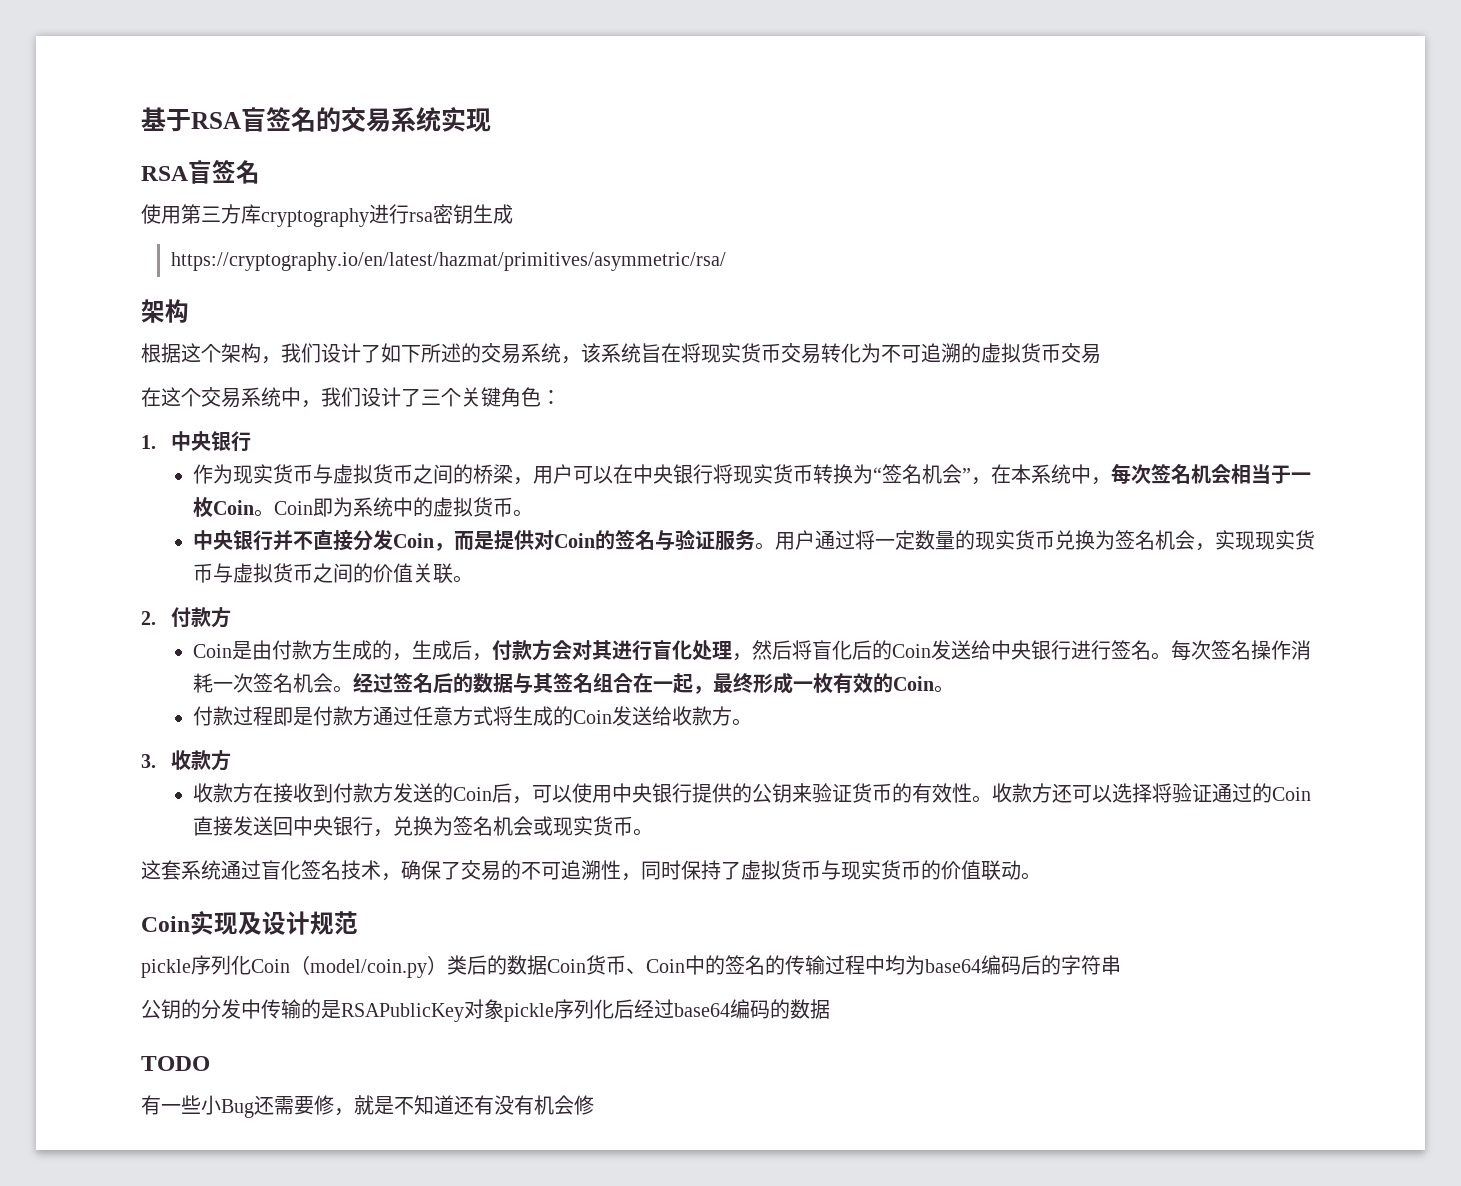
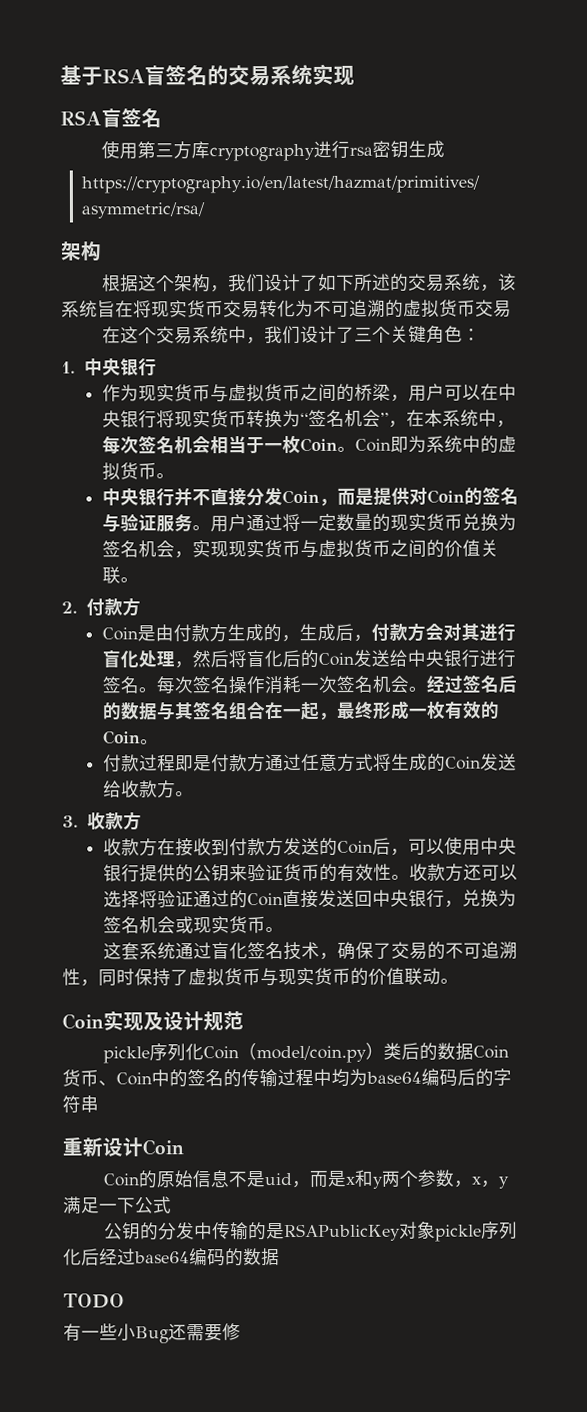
(1121, 965) none -> [62,1137,184,1157] [103,1169,511,1189] [63,1196,172,1214] // 重新设计Coin // Coin的原始信息不是uid，而是x和y两个参数，x，y满足一下公式
[334,1095,594,1116] ，就是不知道还有没有机会修 -> (241, 1332) none

